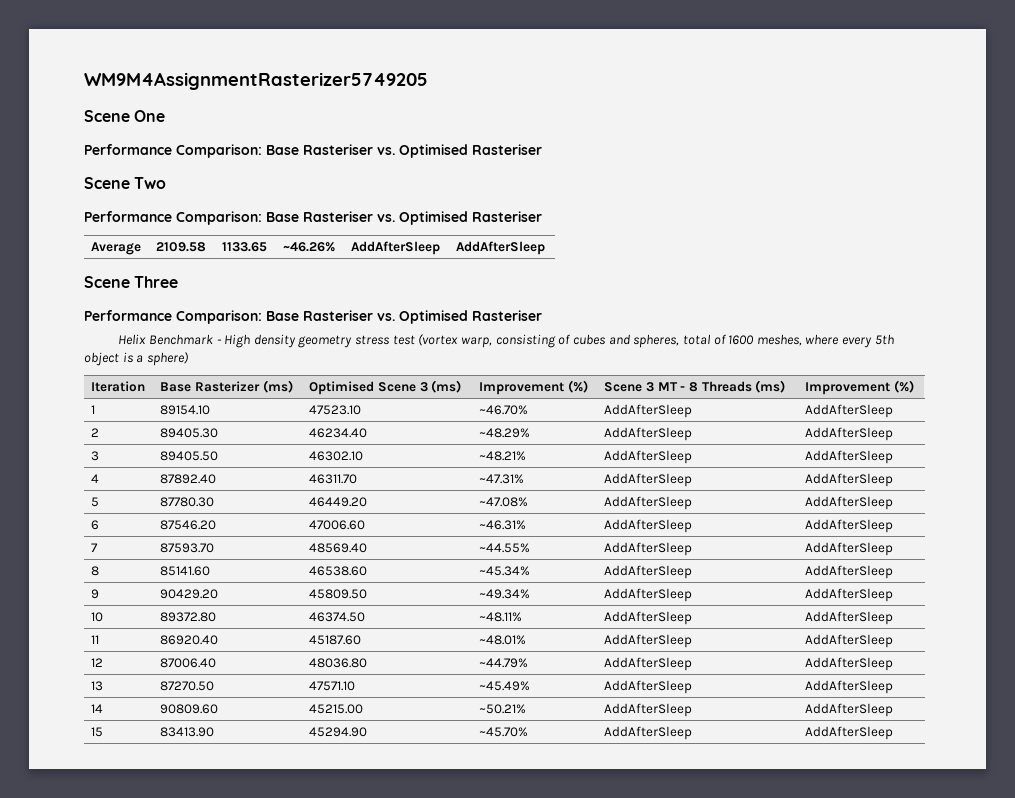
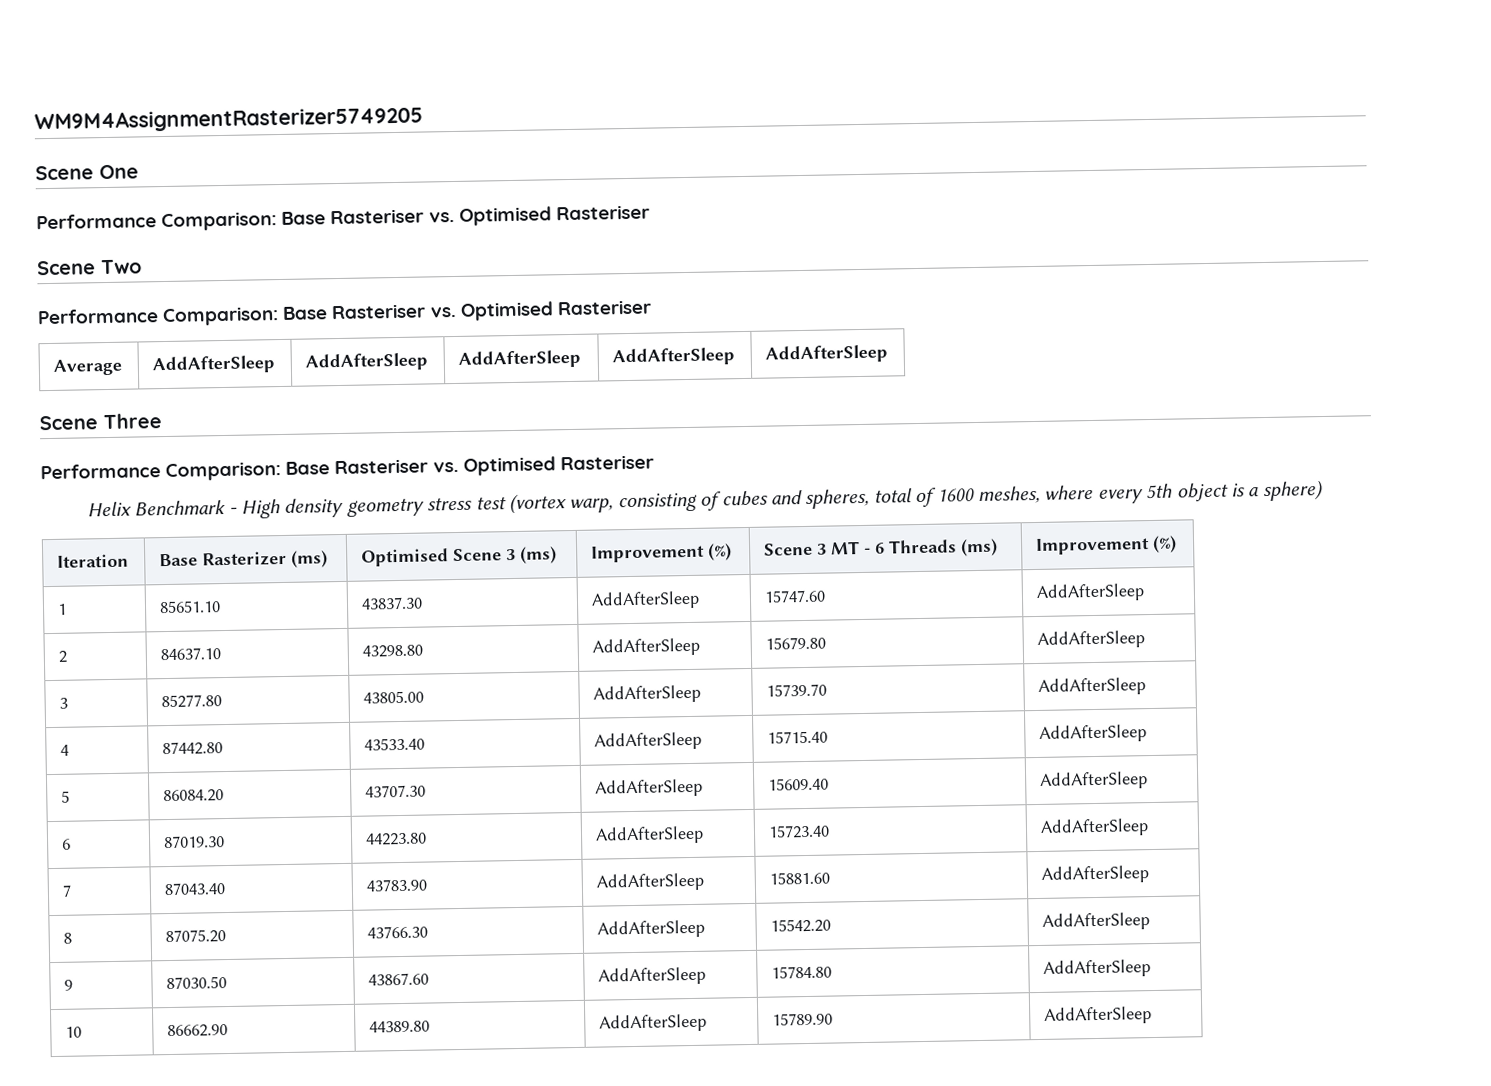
[156,242,207,252] [222,242,268,252] [283,242,336,252] 2109.58 | 1133.65 | ~46.26% -> [152,355,276,375] [305,352,429,372] [458,349,582,369] AddAfterSleep | AddAfterSleep | AddAfterSleep
[689,382,699,392] 8 -> [875,542,886,554] 6
[160,405,211,415] [309,405,362,415] [479,405,529,415] [604,404,693,418] 89154.10 | 47523.10 | ~46.70% | AddAfterSleep -> [159,600,222,614] [361,596,424,610] [591,590,701,610] [764,589,827,603] 85651.10 | 43837.30 | AddAfterSleep | 15747.60
[160,428,219,438] [309,428,368,438] [479,428,531,438] [604,427,693,441] 89405.30 | 46234.40 | ~48.29% | AddAfterSleep -> [160,647,222,661] [362,644,424,658] [592,637,701,657] [765,636,827,650] 84637.10 | 43298.80 | AddAfterSleep | 15679.80
[160,451,219,461] [309,451,364,461] [479,451,527,461] [604,450,693,464] 89405.50 | 46302.10 | ~48.21% | AddAfterSleep -> [161,694,223,709] [363,690,425,704] [593,684,702,704] [766,683,828,697] 85277.80 | 43805.00 | AddAfterSleep | 15739.70
[160,474,217,484] [309,474,358,484] [479,474,525,484] [604,473,693,487] 87892.40 | 46311.70 | ~47.31% | AddAfterSleep -> [162,741,224,756] [364,737,426,751] [594,731,703,751] [767,730,829,744] 87442.80 | 43533.40 | AddAfterSleep | 15715.40
[160,497,215,507] [309,497,368,507] [479,497,529,507] [604,496,693,510] 87780.30 | 46449.20 | ~47.08% | AddAfterSleep -> [163,789,225,803] [365,784,427,798] [595,778,704,798] [768,777,830,791] 86084.20 | 43707.30 | AddAfterSleep | 15609.40
[160,520,217,530] [309,520,366,530] [479,520,527,530] [604,519,693,533] 87546.20 | 47006.60 | ~46.31% | AddAfterSleep -> [163,835,226,849] [365,832,428,846] [595,825,705,845] [768,824,831,839] 87019.30 | 44223.80 | AddAfterSleep | 15723.40
[160,543,215,553] [309,543,368,553] [479,543,531,553] [604,542,693,556] 87593.70 | 48569.40 | ~44.55% | AddAfterSleep -> [164,882,226,896] [366,878,428,892] [596,872,705,892] [769,871,831,885] 87043.40 | 43783.90 | AddAfterSleep | 15881.60
[160,566,211,576] [309,566,368,576] [479,566,531,576] [604,565,693,579] 85141.60 | 46538.60 | ~45.34% | AddAfterSleep -> [165,929,227,944] [367,925,429,939] [597,919,706,939] [770,918,832,933] 87075.20 | 43766.30 | AddAfterSleep | 15542.20
[160,589,219,599] [309,589,368,599] [479,589,531,599] [604,588,693,602] 90429.20 | 45809.50 | ~49.34% | AddAfterSleep -> [166,976,228,990] [368,972,430,986] [598,966,707,986] [771,965,833,979] 87030.50 | 43867.60 | AddAfterSleep | 15784.80
[160,612,217,622] [309,612,366,622] [479,612,523,622] [604,611,693,625] [805,611,894,625] [91,635,100,644] [160,635,219,645] [309,635,362,645] [479,635,527,645] [604,634,693,648] [805,634,894,648] [91,658,104,667] [160,658,217,668] [309,658,368,668] [479,658,529,668] [604,657,693,671] [805,657,894,671] [91,681,104,691] [160,681,215,691] [309,681,356,691] [479,681,531,691] [604,680,693,694] [805,680,894,694] [91,704,104,713] [160,704,219,714] [309,704,364,714] [479,704,527,714] [604,703,693,717] [805,703,894,717] [91,727,104,737] [160,727,215,737] [309,727,368,737] [479,727,529,737] [604,726,693,740] 89372.80 | 46374.50 | ~48.11% | AddAfterSleep | AddAfterSleep // 11 | 86920.40 | 45187.60 | ~48.01% | AddAfterSleep | AddAfterSleep // 12 | 87006.40 | 48036.80 | ~44.79% | AddAfterSleep | AddAfterSleep // 13 | 87270.50 | 47571.10 | ~45.49% | AddAfterSleep | AddAfterSleep // 14 | 90809.60 | 45215.00 | ~50.21% | AddAfterSleep | AddAfterSleep // 15 | 83413.90 | 45294.90 | ~45.70% | AddAfterSleep -> [167,1024,229,1038] [369,1020,431,1033] [599,1013,708,1033] [772,1012,834,1026] 86662.90 | 44389.80 | AddAfterSleep | 15789.90

